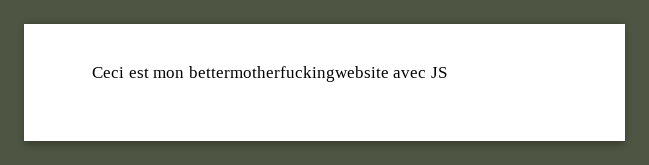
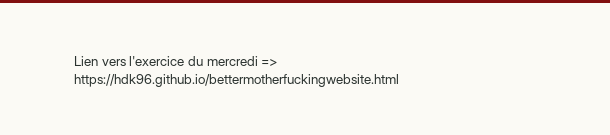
[92,66,447,82] Ceci est mon bettermotherfuckingwebsite avec JS -> [74,56,278,66] [74,74,399,87] Lien vers l'exercice du mercredi => https://hdk96.github.io/bettermotherfuckingwebsite.html

